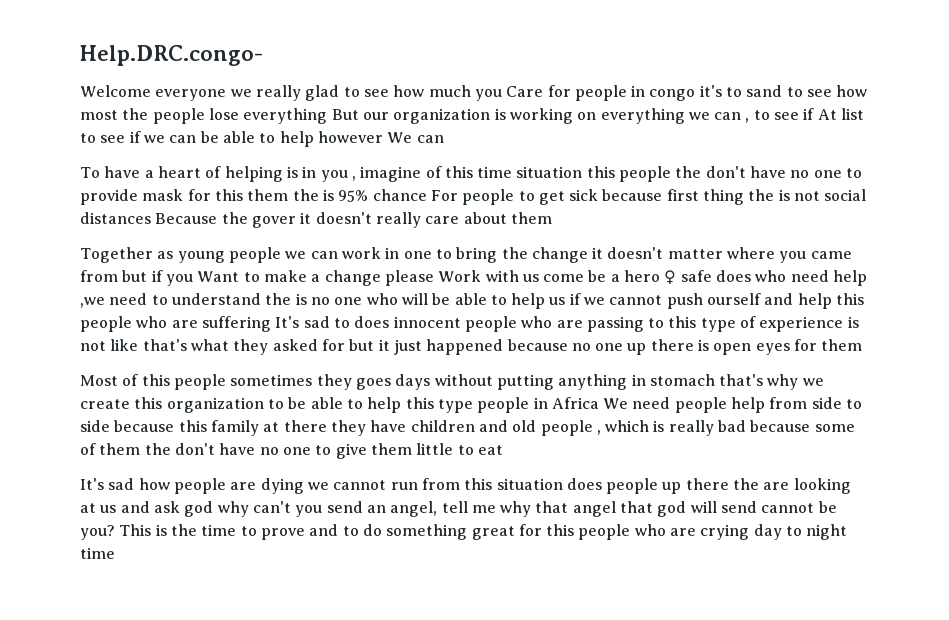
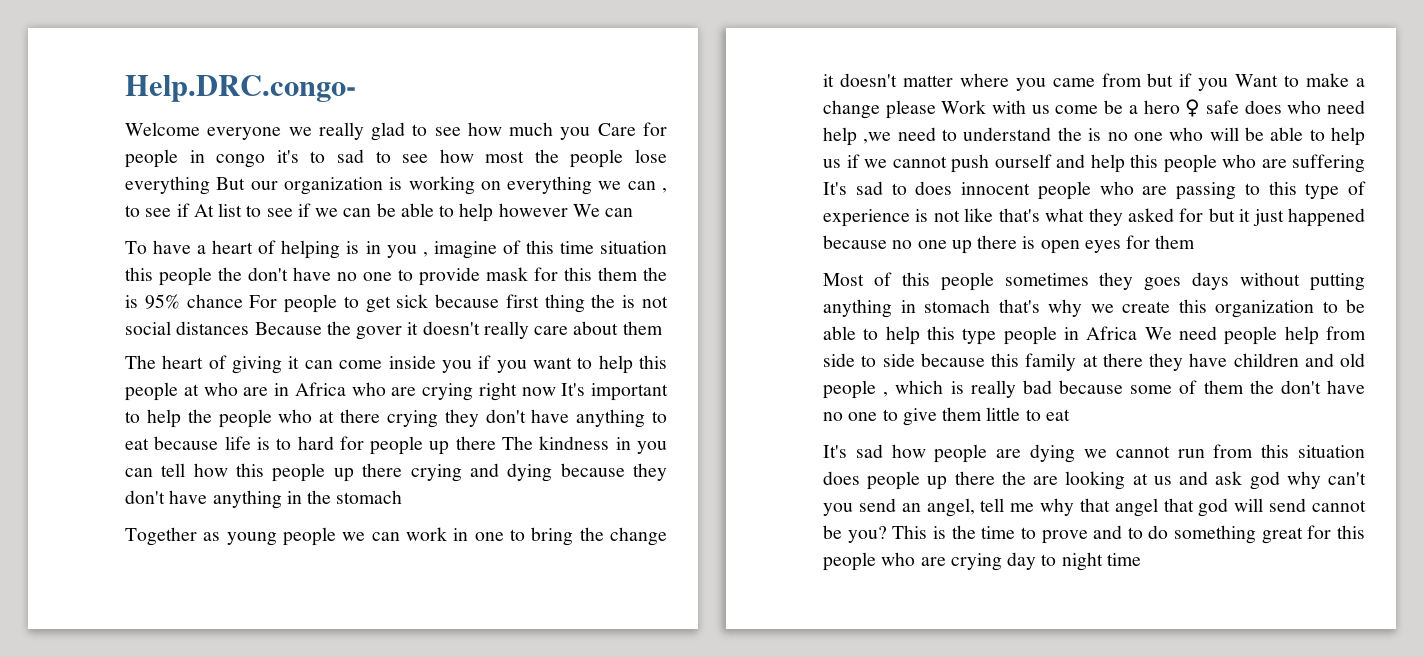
[746,85,783,97] sand -> [336,149,364,163] sad
(552, 218) none -> [125,355,667,374] [125,382,668,401] [125,409,667,428] [125,436,667,455] [125,463,667,482] [125,490,403,509] // The heart of giving it can come inside you if you want to help this people at who are in Africa who are crying right now It's important to help the people who at there crying they don't have anything to eat because life is to hard for people up there The kindness in you can tell how this people up there crying and dying because they don't have anything in the stomach

